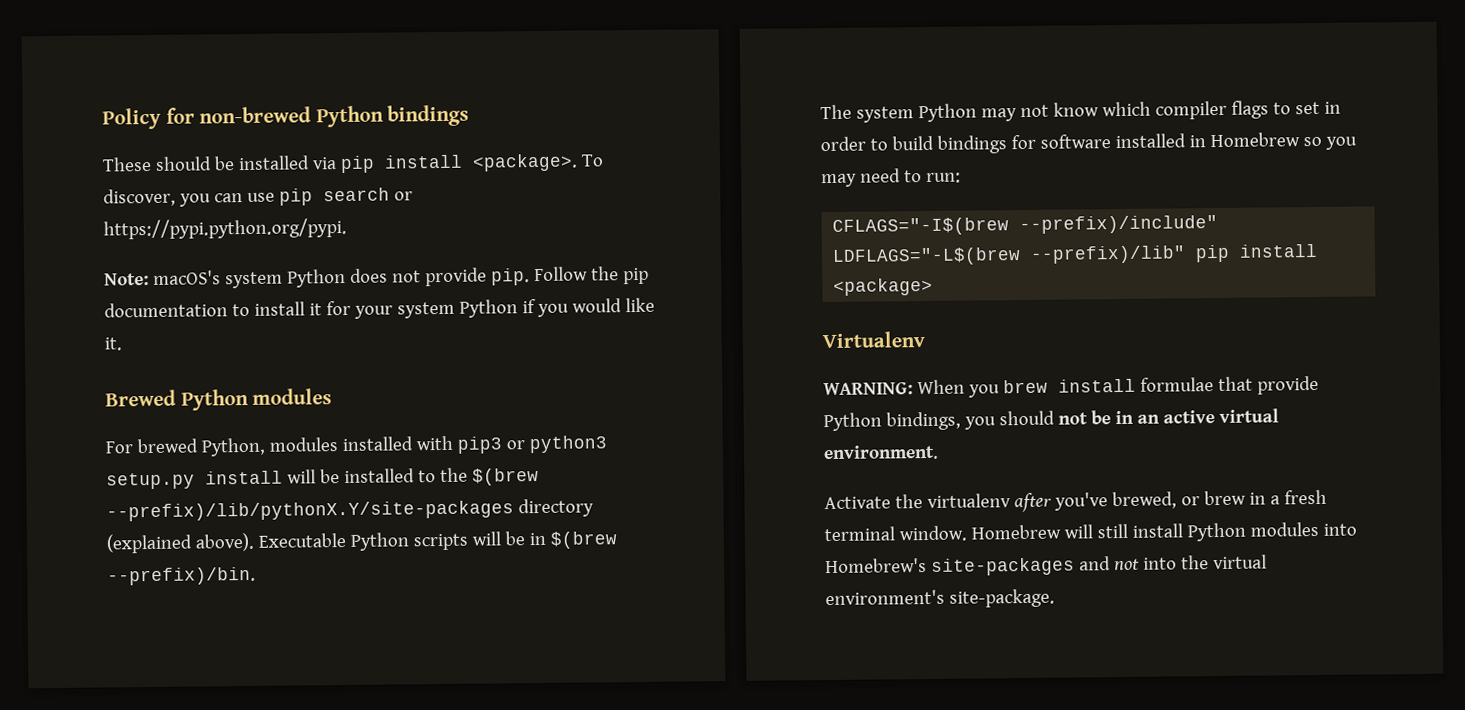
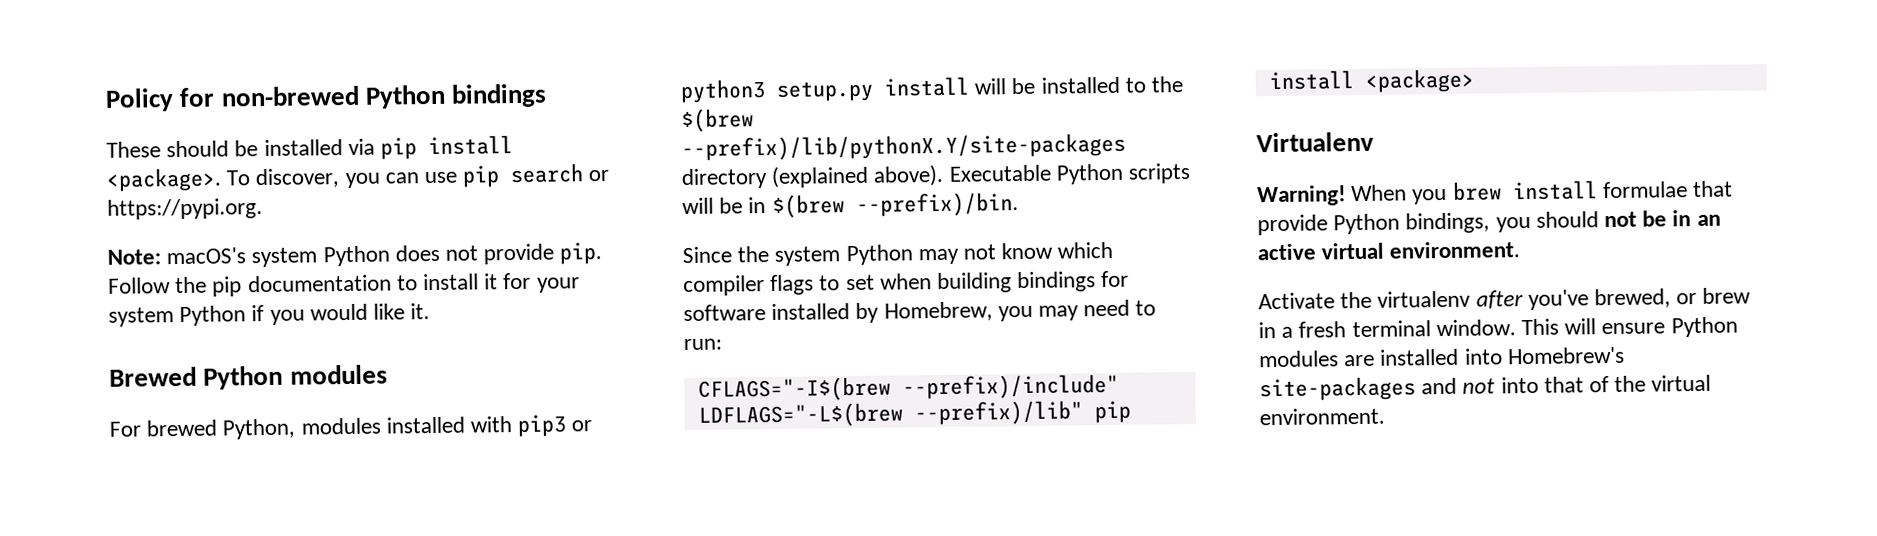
[103,217,347,240] https://pypi.python.org/pypi. -> [107,198,263,220] https://pypi.org.
[820,104,852,120] The -> [682,246,770,264] Since the
[1323,101,1341,114] [820,135,934,152] in order to build -> [879,272,1013,294] when building
[1188,132,1322,148] in Homebrew so -> [855,301,993,323] by Homebrew,
[823,382,913,396] WARNING: -> [1257,185,1346,207] Warning!
[970,521,1319,542] Homebrew will still install Python modules -> [1521,316,1738,338] [1259,348,1460,368] This will ensure Python modules are installed
[1180,554,1267,570] [825,588,1055,608] the virtual environment's site-package. -> [1543,374,1712,393] [1259,407,1385,426] that of the virtual environment.

